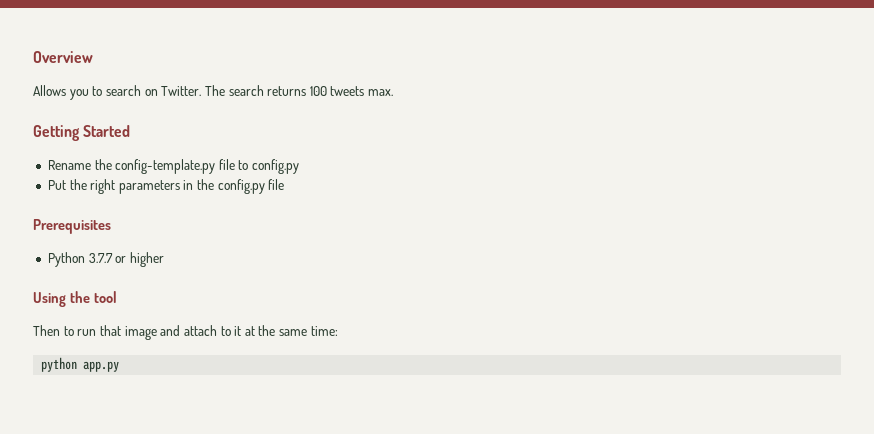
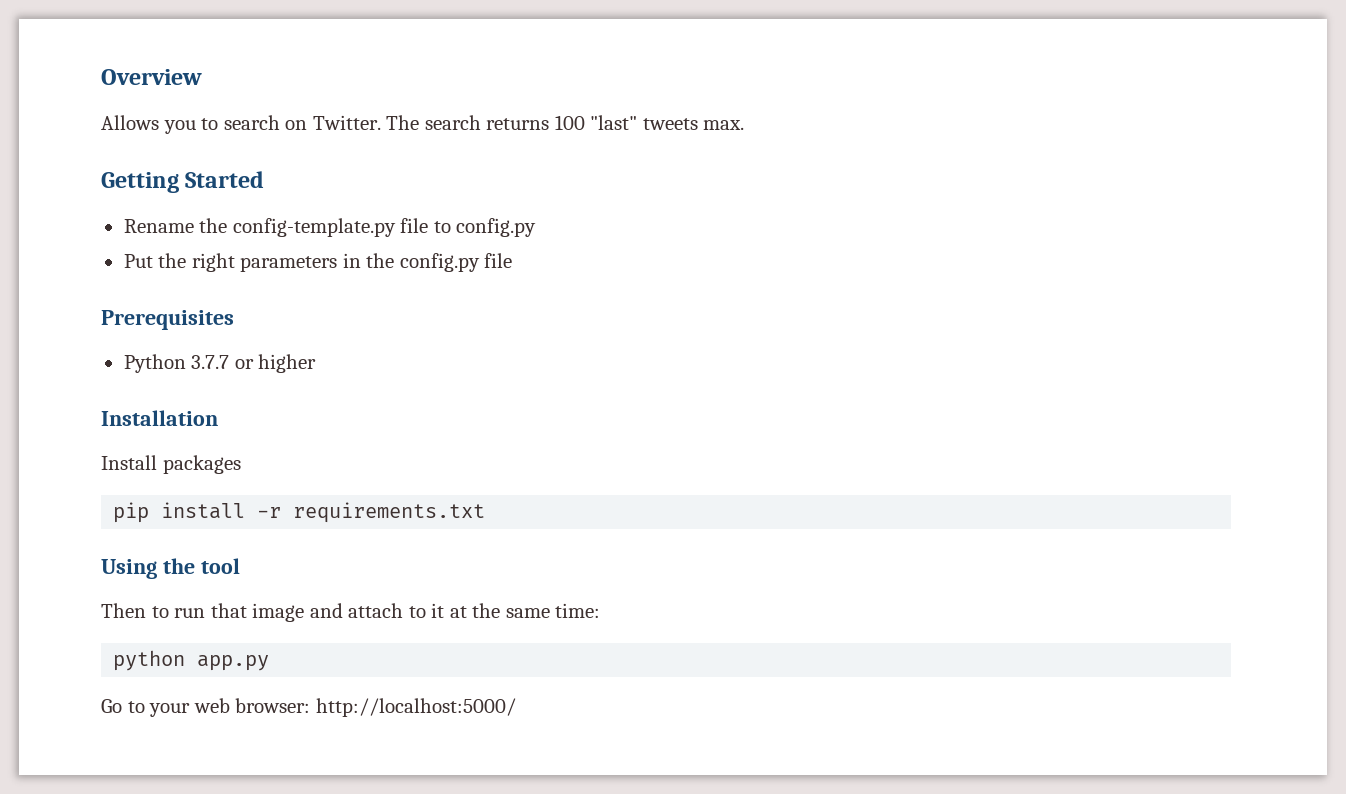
(327, 91) none -> [590,115,638,130] "last"
(164, 259) none -> [101,410,218,426] [101,455,241,474] [113,502,486,523] // Installation // Install packages // pip install -r requirements.txt
(120, 366) none -> [101,698,516,717] // Go to your web browser: http://localhost:5000/

